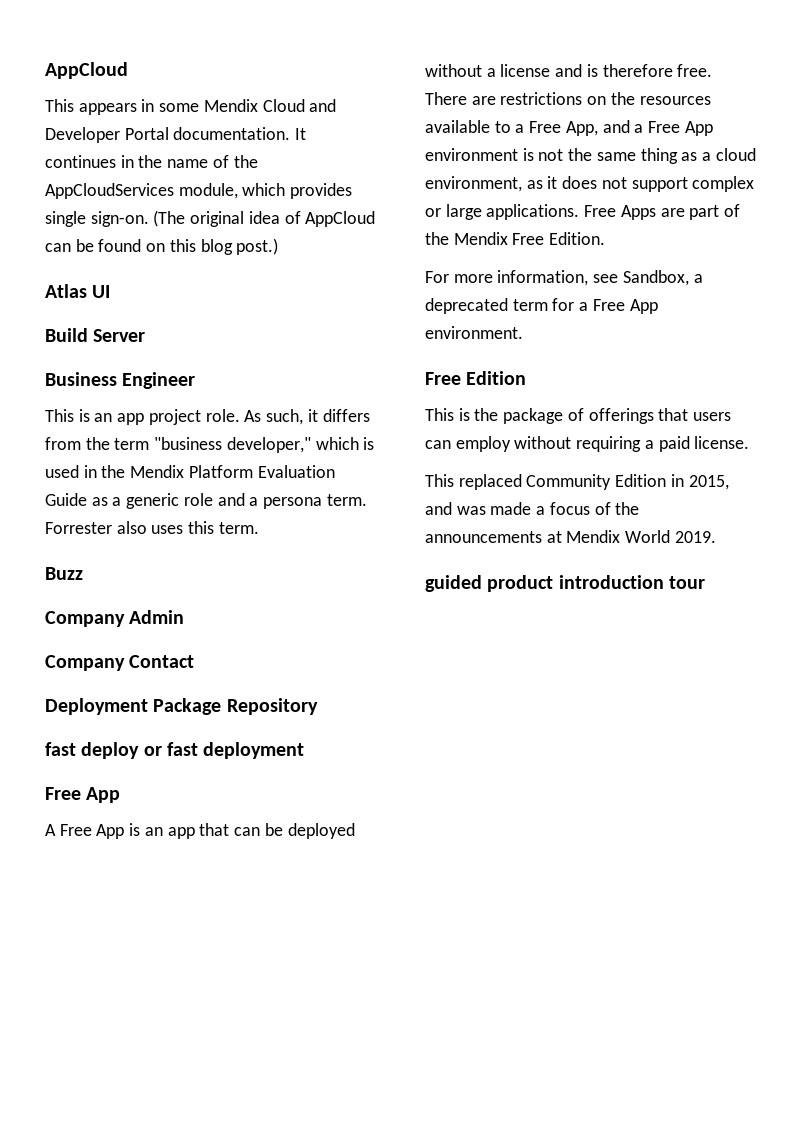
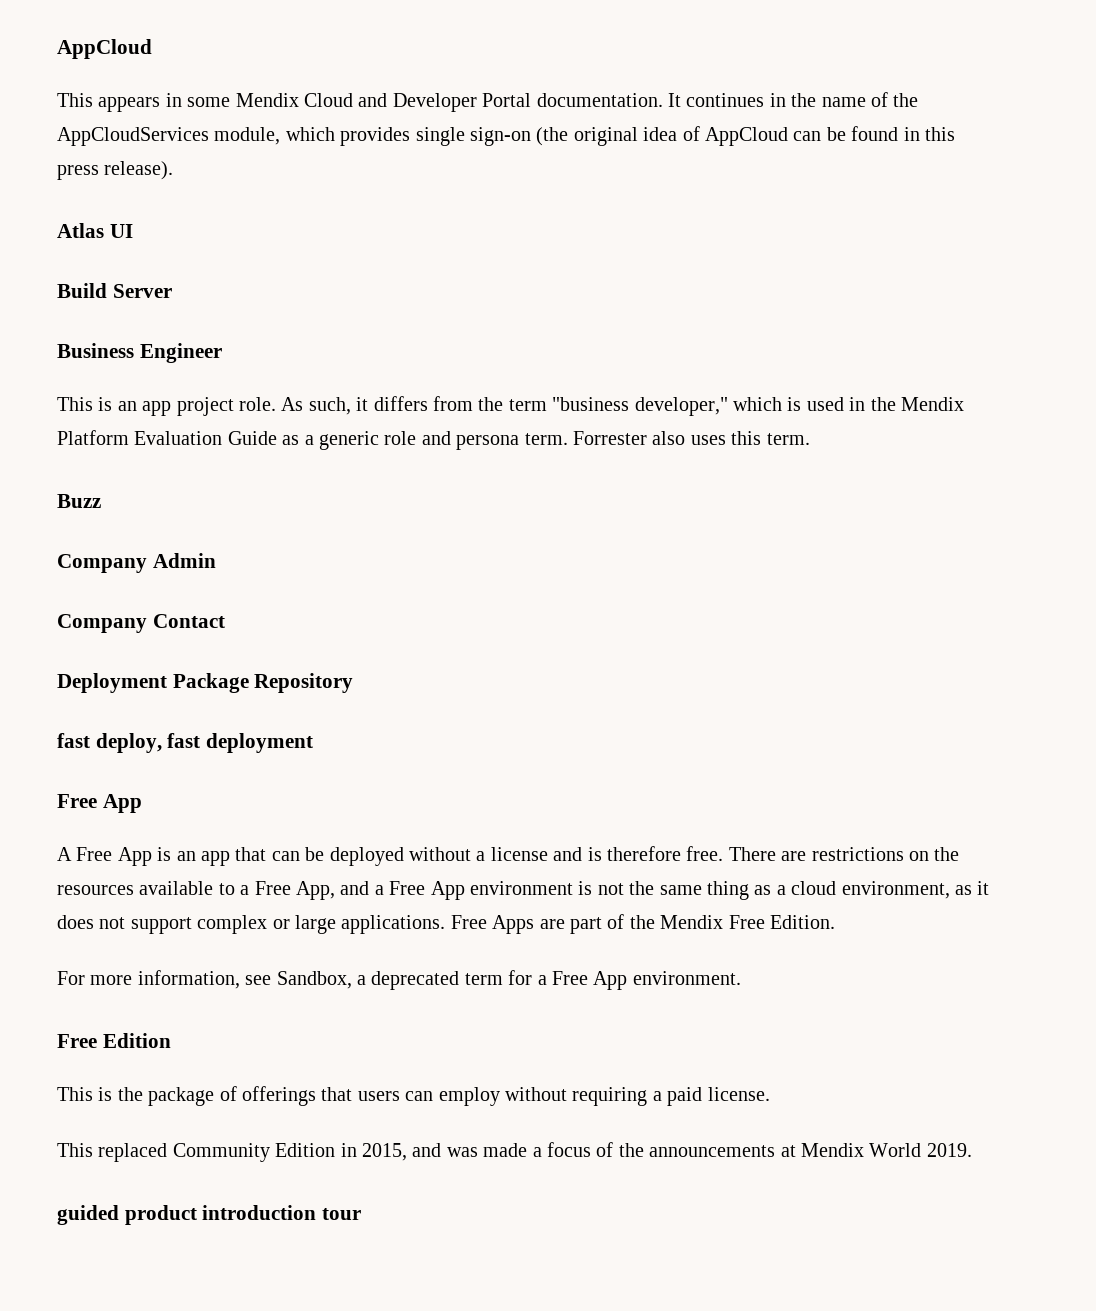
[90,210,186,227] sign-on. (The -> [469,127,569,146] sign-on (the
[146,238,279,255] on this blog post.) -> [903,127,955,141] [57,161,174,180] in this press release).
[249,497,259,506] a -> (451, 438) none
[81,742,162,759] deploy or -> [95,733,162,753] deploy,

